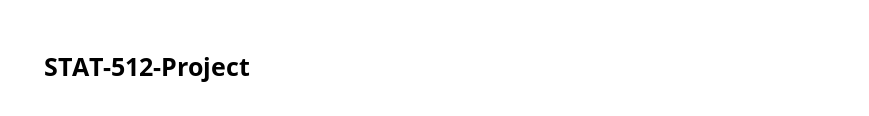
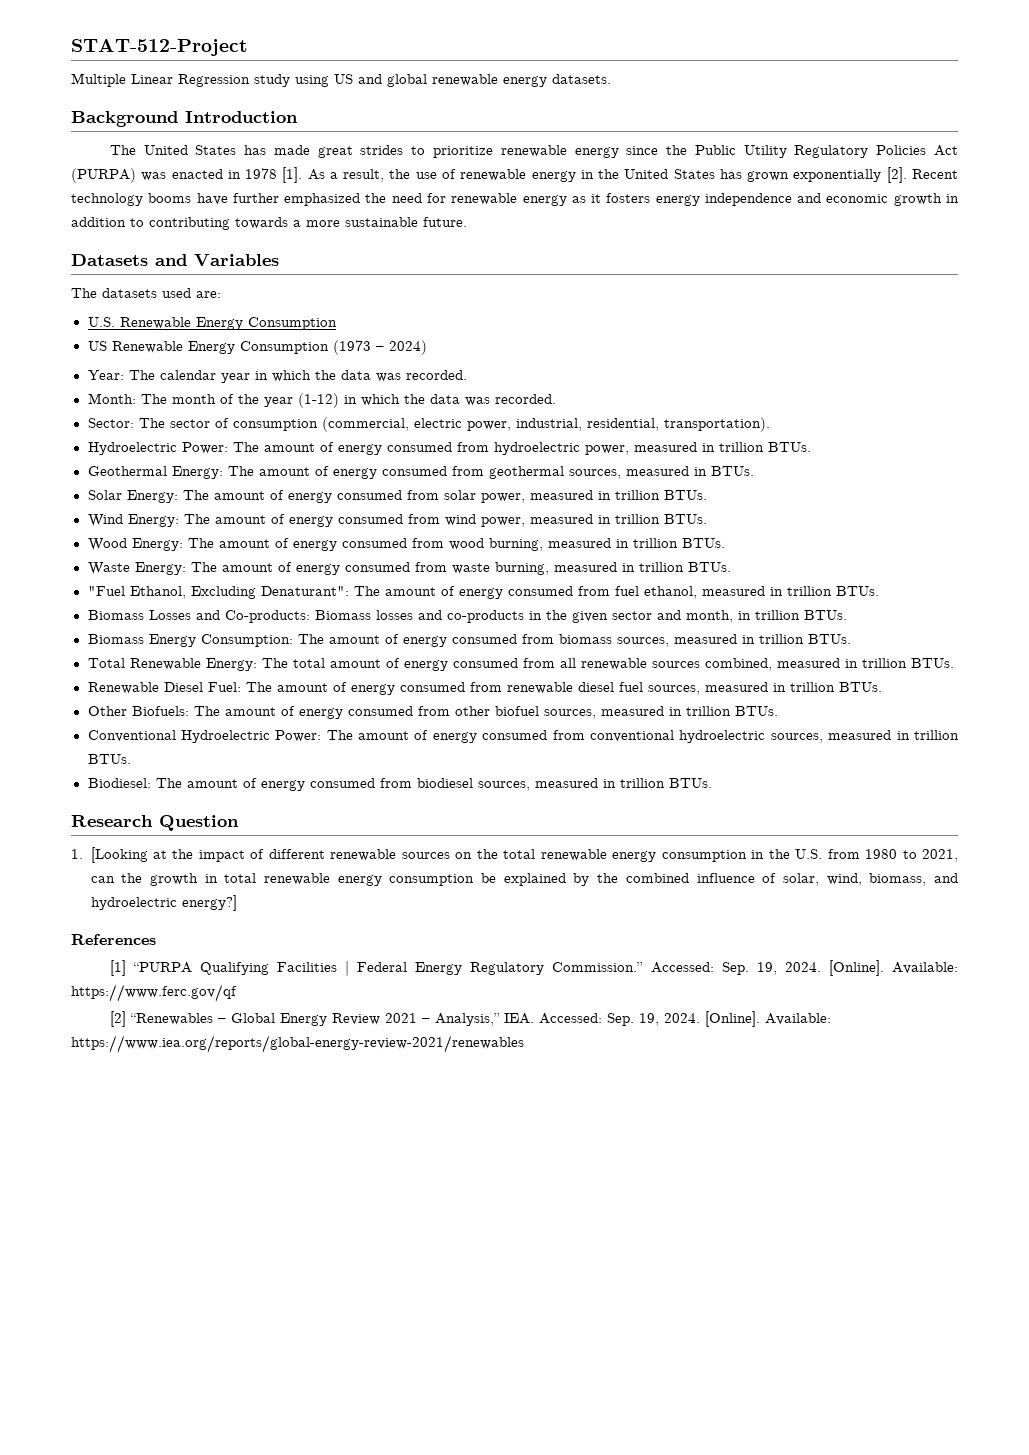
(250, 69) none -> [71,73,611,87] [71,111,298,127] [109,145,958,158] [71,167,958,183] [71,193,960,206] [71,217,467,230] [71,254,279,266] [71,288,221,298] [87,317,337,330] [87,340,427,355] [87,370,467,383] [87,393,556,408] [87,417,770,432] [87,442,811,455] [87,466,754,479] [87,490,707,503] [87,514,707,527] [87,538,725,551] [87,562,731,575] [87,586,879,599] [87,610,847,623] [87,634,851,647] [87,658,954,671] [87,682,882,695] [87,706,778,719] [87,730,959,743] [87,754,131,764] [87,778,712,791] [71,815,239,831] [71,847,959,863] [90,873,959,886] [90,895,237,911] [71,934,156,945] [109,960,958,976] [71,984,237,1002] [109,1011,831,1027] [71,1035,524,1053] // Multiple Linear Regression study using US and global renewable energy datasets. // Background Introduction // The United States has made great strides to prioritize renewable energy since the Public Utility Regulatory Policies Act (PURPA) was enacted in 1978 [1]. As a result, the use of renewable energy in the United States has grown exponentially [2]. Recent technology booms have further emphasized the need for renewable energy as it fosters energy independence and economic growth in addition to contributing towards a more sustainable future. // Datasets and Variables // The datasets used are: // U.S. Renewable Energy Consumption // US Renewable Energy Consumption (1973 – 2024) // Year: The calendar year in which the data was recorded. // Month: The month of the year (1-12) in which the data was recorded. // Sector: The sector of consumption (commercial, electric power, industrial, residential, transportation). // Hydroelectric Power: The amount of energy consumed from hydroelectric power, measured in trillion BTUs. // Geothermal Energy: The amount of energy consumed from geothermal sources, measured in BTUs. // Solar Energy: The amount of energy consumed from solar power, measured in trillion BTUs. // Wind Energy: The amount of energy consumed from wind power, measured in trillion BTUs. // Wood Energy: The amount of energy consumed from wood burning, measured in trillion BTUs. // Waste Energy: The amount of energy consumed from waste burning, measured in trillion BTUs. // "Fuel Ethanol, Excluding Denaturant": The amount of energy consumed from fuel ethanol, measured in trillion BTUs. // Biomass Losses and Co-products: Biomass losses and co-products in the given sector and month, in trillion BTUs. // Biomass Energy Consumption: The amount of energy consumed from biomass sources, measured in trillion BTUs. // Total Renewable Energy: The total amount of energy consumed from all renewable sources combined, measured in trillion BTUs. // Renewable Diesel Fuel: The amount of energy consumed from renewable diesel fuel sources, measured in trillion BTUs. // Other Biofuels: The amount of energy consumed from other biofuel sources, measured in trillion BTUs. // Conventional Hydroelectric Power: The amount of energy consumed from conventional hydroelectric sources, measured in trillion BTUs. // Biodiesel: The amount of energy consumed from biodiesel sources, measured in trillion BTUs. // Research Question // 1. [Looking at the impact of different renewable sources on the total renewable energy consumption in the U.S. from 1980 to 2021, can the growth in total renewable energy consumption be explained by the combined influence of solar, wind, biomass, and hydroelectric energy?] // References // [1] “PURPA Qualifying Facilities | Federal Energy Regulatory Commission.” Accessed: Sep. 19, 2024. [Online]. Available: https://www.ferc.gov/qf // [2] “Renewables – Global Energy Review 2021 – Analysis,” IEA. Accessed: Sep. 19, 2024. [Online]. Available: https://www.iea.org/reports/global-energy-review-2021/renewables

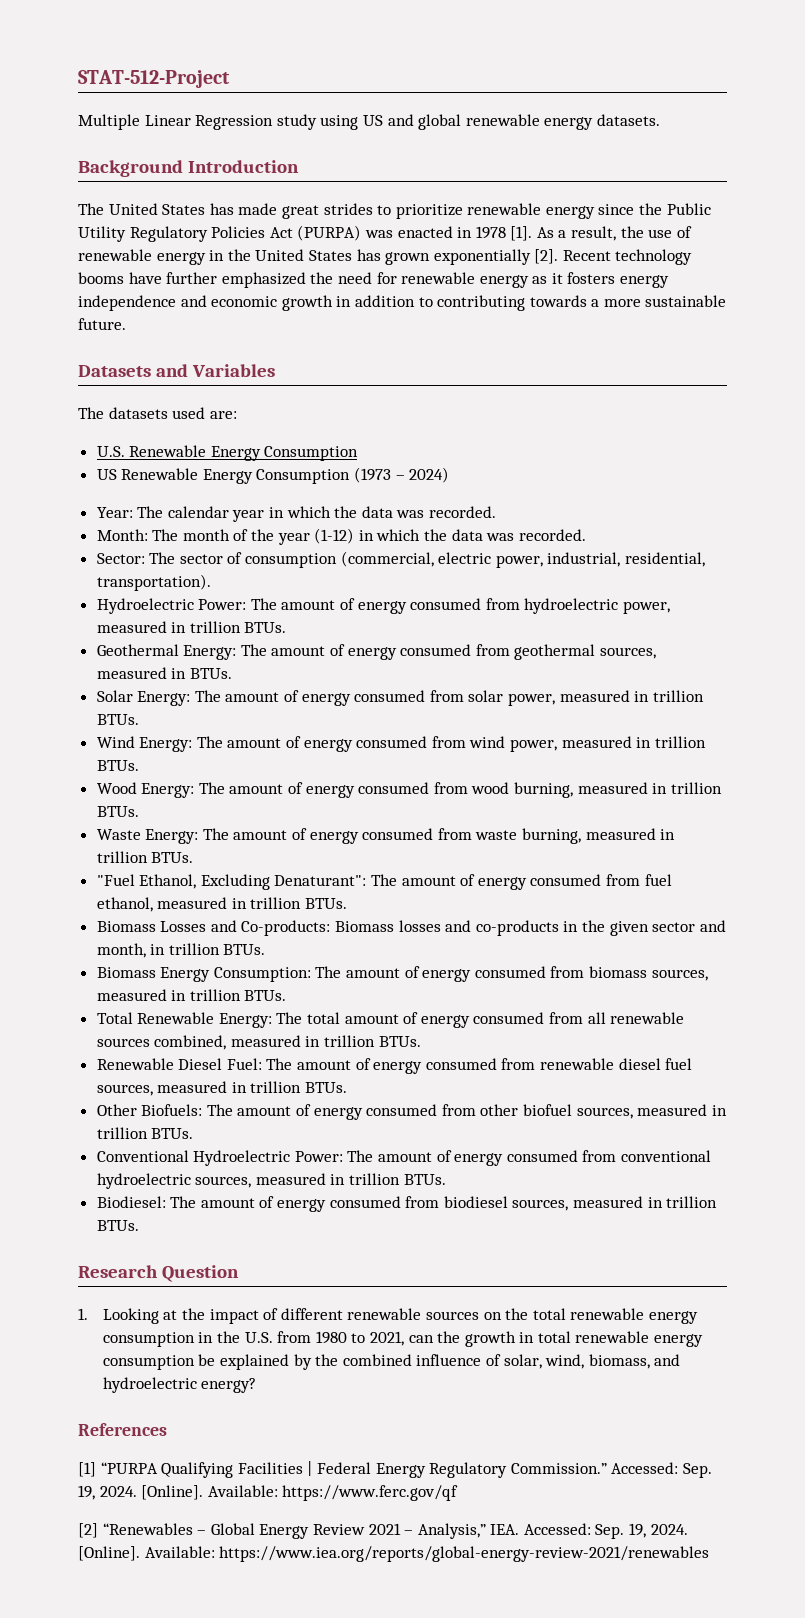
[90,847,148,863] [Looking -> [102,1308,159,1324] Looking
[181,895,237,911] energy?] -> [201,1378,257,1393] energy?

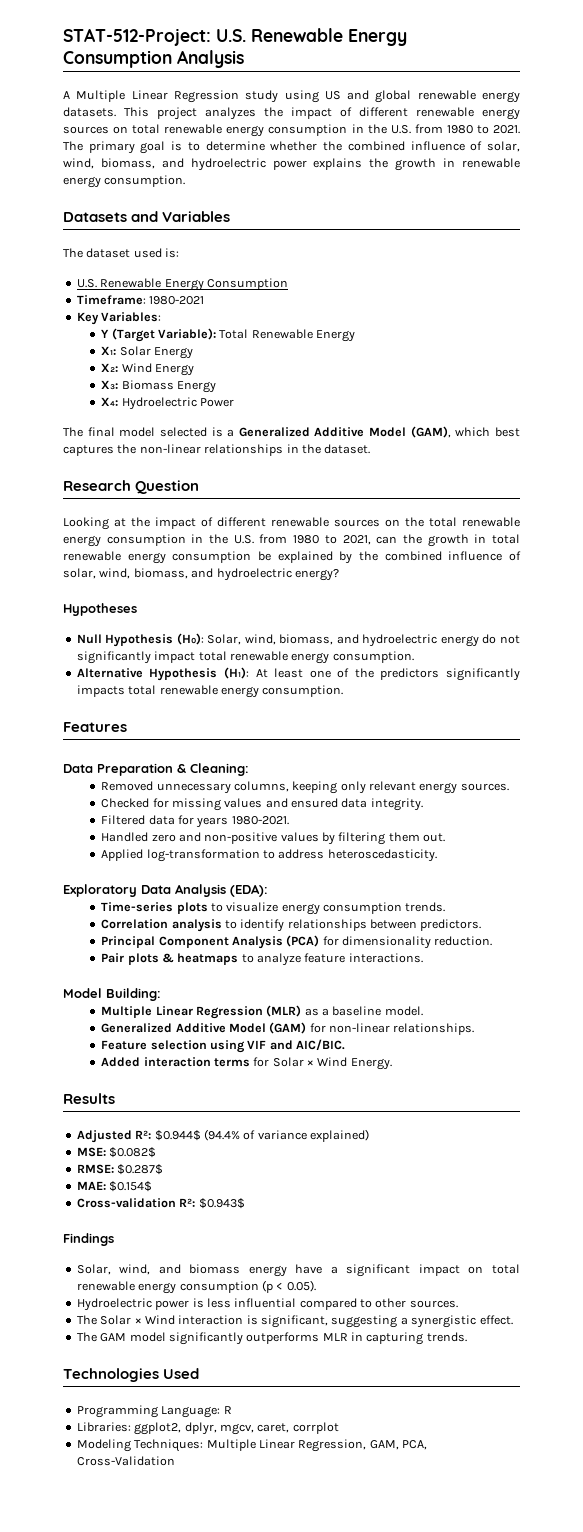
[78,70,230,88] STAT-512-Project // -> [63,28,407,46] [63,50,244,68] [63,91,70,99] STAT-512-Project: U.S. Renewable Energy Consumption Analysis // A
[78,160,299,177] [78,203,711,219] [78,225,692,242] [78,249,693,265] [78,272,670,288] [78,295,727,311] [78,318,126,330] // Background Introduction // The United States has made great strides to prioritize renewable energy since the Public Utility Regulatory Policies Act (PURPA) was enacted in 1978 [1]. As a result, the use of renewable energy in the United States has grown exponentially [2]. Recent technology booms have further emphasized the need for renewable energy as it fosters energy independence and economic growth in addition to contributing towards a more sustainable future. -> [124,107,520,120] [63,124,520,137] [63,141,520,154] [63,158,521,171] [63,175,186,188] This project analyzes the impact of different renewable energy sources on total renewable energy consumption in the U.S. from 1980 to 2021. The primary goal is to determine whether the combined influence of solar, wind, biomass, and hydroelectric power explains the growth in renewable energy consumption.
[108,407,237,419] datasets used are: -> [86,248,180,258] dataset used is:
[96,467,450,484] [96,506,497,522] [96,528,586,545] [96,551,706,568] [96,574,211,591] [96,598,671,614] [96,621,287,633] [96,644,657,660] [96,667,232,679] [96,690,704,706] [96,714,139,725] [96,736,706,752] [96,760,139,771] [96,782,722,798] [96,806,139,817] [96,828,676,844] [96,851,194,863] [96,874,672,890] [96,897,348,912] [96,920,726,936] [96,943,266,958] [96,966,708,982] [96,989,287,1001] [96,1012,685,1028] [96,1035,421,1050] [96,1058,693,1074] [96,1081,348,1096] [96,1104,727,1120] [96,1127,194,1139] [96,1150,712,1166] [96,1173,446,1189] [96,1196,718,1212] [96,1220,139,1231] US Renewable Energy Consumption (1973 – 2024) // Year: The calendar year in which the data was recorded. // Month: The month of the year (1-12) in which the data was recorded. // Sector: The sector of consumption (commercial, electric power, industrial, residential, transportation). // Hydroelectric Power: The amount of energy consumed from hydroelectric power, measured in trillion BTUs. // Geothermal Energy: The amount of energy consumed from geothermal sources, measured in BTUs. // Solar Energy: The amount of energy consumed from solar power, measured in trillion BTUs. // Wind Energy: The amount of energy consumed from wind power, measured in trillion BTUs. // Wood Energy: The amount of energy consumed from wood burning, measured in trillion BTUs. // Waste Energy: The amount of energy consumed from waste burning, measured in trillion BTUs. // "Fuel Ethanol, Excluding Denaturant": The amount of energy consumed from fuel ethanol, measured in trillion BTUs. // Biomass Losses and Co-products: Biomass losses and co-products in the given sector and month, in trillion BTUs. // Biomass Energy Consumption: The amount of energy consumed from biomass sources, measured in trillion BTUs. // Total Renewable Energy: The total amount of energy consumed from all renewable sources combined, measured in trillion BTUs. // Renewable Diesel Fuel: The amount of energy consumed from renewable diesel fuel sources, measured in trillion BTUs. // Other Biofuels: The amount of energy consumed from other biofuel sources, measured in trillion BTUs. // Conventional Hydroelectric Power: The amount of energy consumed from conventional hydroelectric sources, measured in trillion BTUs. // Biodiesel: The amount of energy consumed from biodiesel sources, measured in trillion BTUs. -> [76,295,205,305] [76,312,162,325] [101,328,356,342] [101,346,193,359] [101,363,194,376] [101,380,216,393] [101,397,234,410] [63,426,520,438] [63,444,371,456] Timeframe: 1980-2021 // Key Variables: // Y (Target Variable): Total Renewable Energy // X₁: Solar Energy // X₂: Wind Energy // X₃: Biomass Energy // X₄: Hydroelectric Power // The final model selected is a Generalized Additive Model (GAM), which best captures the non-linear relationships in the dataset.
[78,1308,88,1320] 1. -> (200, 487) none
[78,1423,167,1436] [78,1461,712,1478] [78,1485,459,1501] [78,1523,688,1539] [78,1546,710,1562] References // [1] “PURPA Qualifying Facilities | Federal Energy Regulatory Commission.” Accessed: Sep. 19, 2024. [Online]. Available: https://www.ferc.gov/qf // [2] “Renewables – Global Energy Review 2021 – Analysis,” IEA. Accessed: Sep. 19, 2024. [Online]. Available: https://www.iea.org/reports/global-energy-review-2021/renewables -> [63,603,137,616] [76,633,520,647] [76,651,414,664] [76,667,520,681] [76,685,344,698] [63,722,127,732] [63,763,249,776] [101,781,509,794] [101,798,423,811] [101,815,289,828] [101,832,446,845] [101,849,437,862] [63,884,268,897] [101,902,446,915] [101,919,482,932] [101,935,493,949] [101,953,423,966] [63,988,161,1001] [101,1005,423,1019] [101,1022,475,1035] [101,1039,346,1053] [101,1057,392,1070] [63,1093,115,1104] [76,1129,369,1143] [76,1147,157,1158] [76,1164,164,1175] [76,1181,153,1192] [76,1198,245,1209] [63,1233,114,1246] [76,1264,520,1277] [76,1280,316,1294] [76,1298,458,1311] [76,1315,513,1328] [76,1332,467,1345] [63,1368,200,1382] [76,1405,232,1418] [76,1422,339,1435] [76,1439,427,1452] [76,1456,175,1466] Hypotheses // Null Hypothesis (H₀): Solar, wind, biomass, and hydroelectric energy do not significantly impact total renewable energy consumption. // Alternative Hypothesis (H₁): At least one of the predictors significantly impacts total renewable energy consumption. // Features // Data Preparation & Cleaning: // Removed unnecessary columns, keeping only relevant energy sources. // Checked for missing values and ensured data integrity. // Filtered data for years 1980-2021. // Handled zero and non-positive values by filtering them out. // Applied log-transformation to address heteroscedasticity. // Exploratory Data Analysis (EDA): // Time-series plots to visualize energy consumption trends. // Correlation analysis to identify relationships between predictors. // Principal Component Analysis (PCA) for dimensionality reduction. // Pair plots & heatmaps to analyze feature interactions. // Model Building: // Multiple Linear Regression (MLR) as a baseline model. // Generalized Additive Model (GAM) for non-linear relationships. // Feature selection using VIF and AIC/BIC. // Added interaction terms for Solar × Wind Energy. // Results // Adjusted R²: $0.944$ (94.4% of variance explained) // MSE: $0.082$ // RMSE: $0.287$ // MAE: $0.154$ // Cross-validation R²: $0.943$ // Findings // Solar, wind, and biomass energy have a significant impact on total renewable energy consumption (p < 0.05). // Hydroelectric power is less influential compared to other sources. // The Solar × Wind interaction is significant, suggesting a synergistic effect. // The GAM model significantly outperforms MLR in capturing trends. // Technologies Used // Programming Language: R // Libraries: ggplot2, dplyr, mgcv, caret, corrplot // Modeling Techniques: Multiple Linear Regression, GAM, PCA, Cross-Validation

